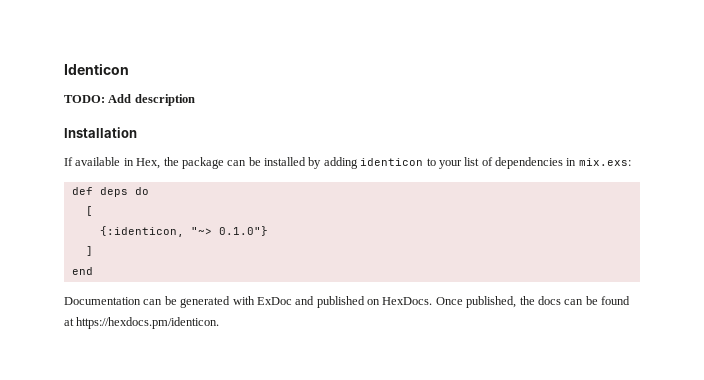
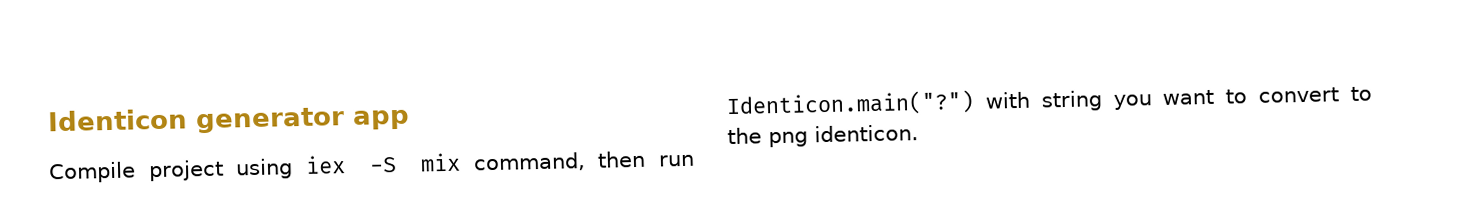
[64,94,195,106] [64,127,137,138] [64,157,631,169] [71,187,149,197] [85,206,93,216] [99,226,268,237] [85,246,93,256] [71,267,93,275] [64,296,630,308] [64,317,220,329] // TODO: Add description // Installation // If available in Hex, the package can be installed by adding identicon to your list of dependencies in mix.exs: // def deps do // [ // {:identicon, "~> 0.1.0"} // ] // end // Documentation can be generated with ExDoc and published on HexDocs. Once published, the docs can be found at https://hexdocs.pm/identicon. -> [195,107,410,134] [48,150,695,184] [726,86,1372,119] [727,124,919,148] generator app // Compile project using iex -S mix command, then run Identicon.main("?") with string you want to convert to the png identicon.

